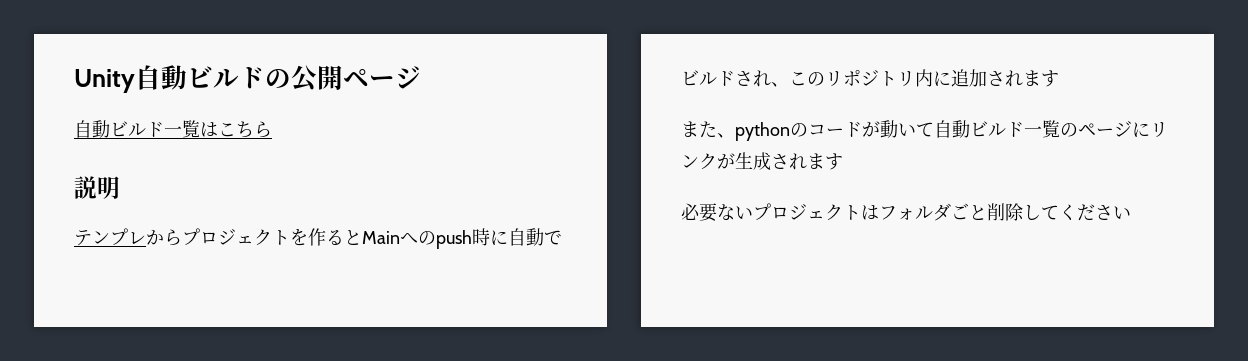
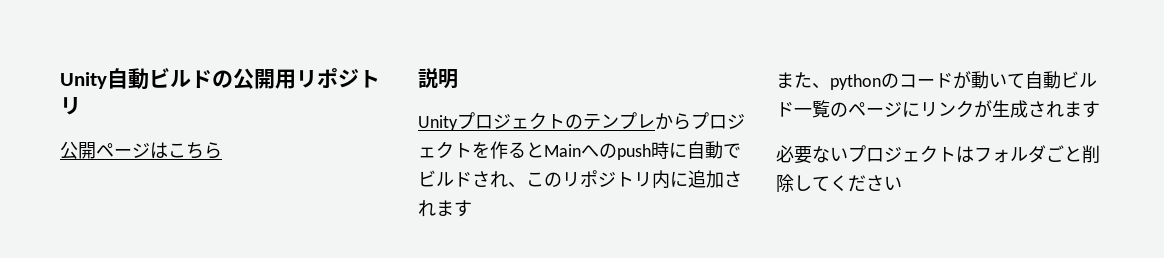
[343,66,421,89] [74,120,200,138] ページ // 自動ビルド一覧 -> [275,68,380,89] [60,97,81,115] [60,141,150,159] 用リポジトリ // 公開ページ
(120, 187) none -> [418,112,583,131] Unityプロジェクトの

